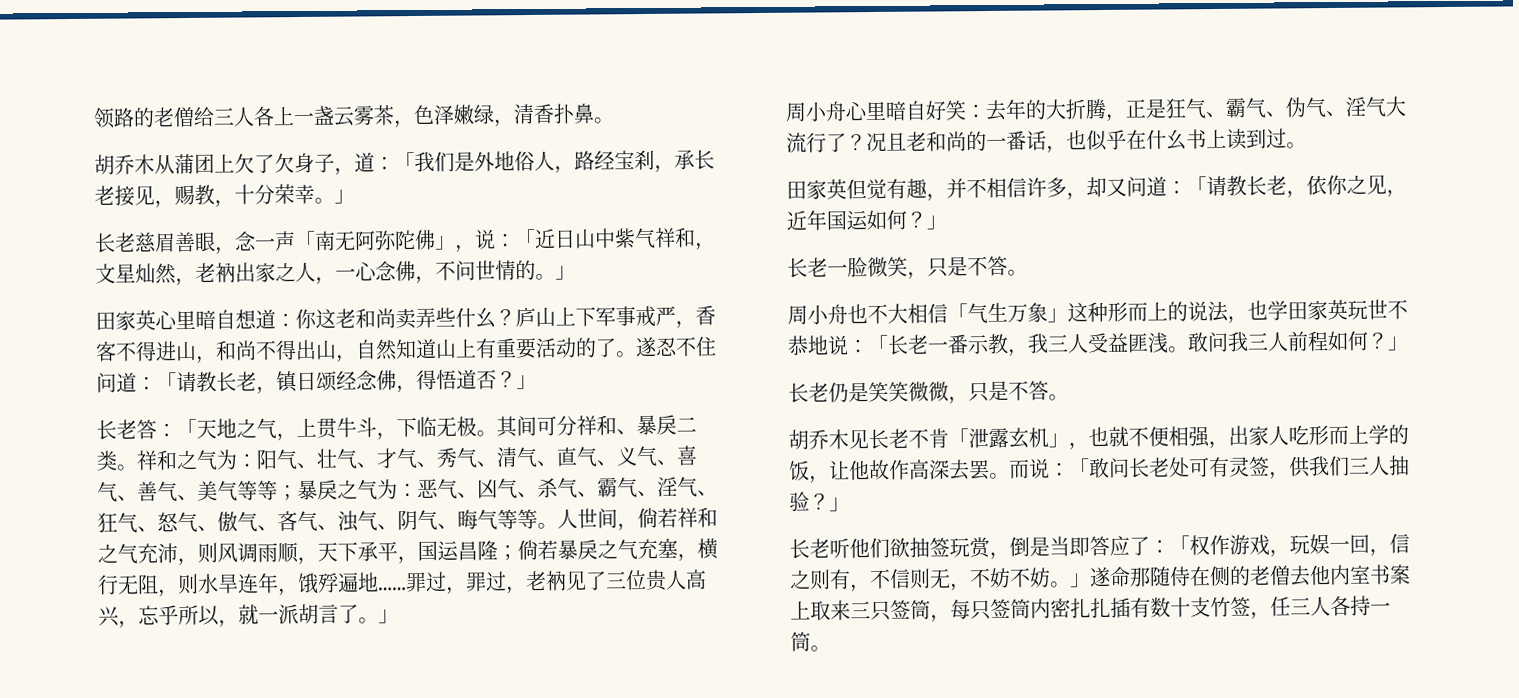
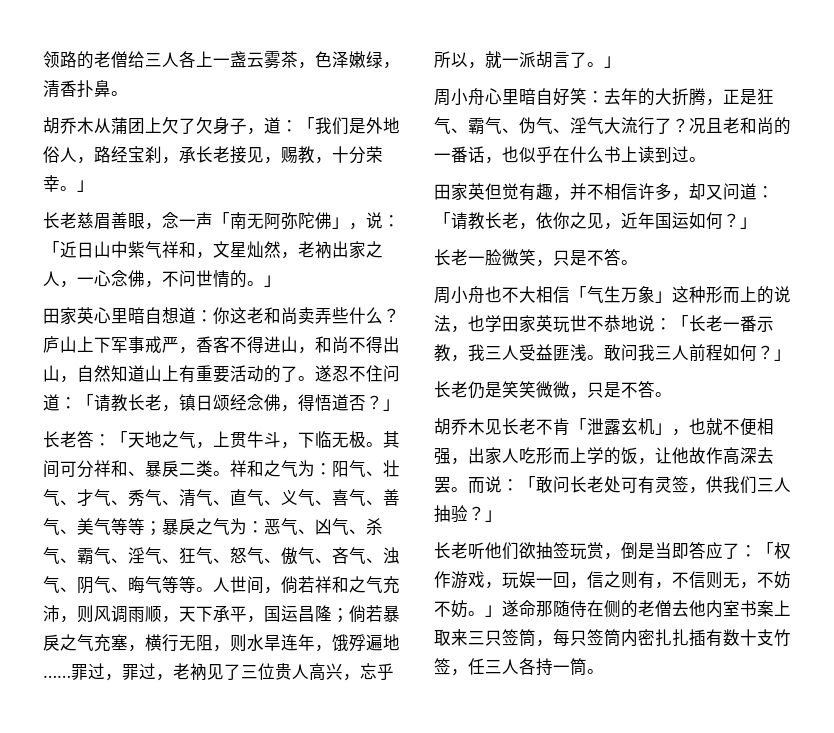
[475,307,496,329] 幺 -> [366,307,383,324] 么
[1166,129,1187,151] 幺 -> [587,146,604,163] 么

